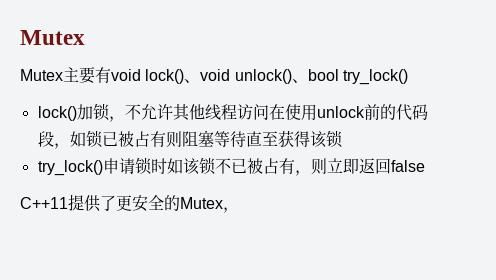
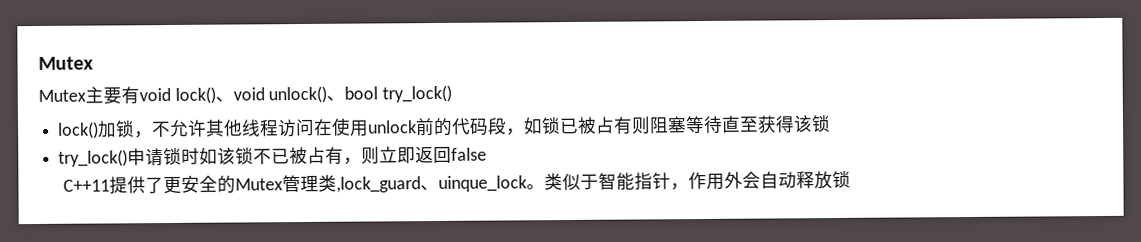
[223,207,239,213] ， -> [282,170,852,193] 管理类,lock_guard、uinque_lock。类似于智能指针，作用外会自动释放锁

